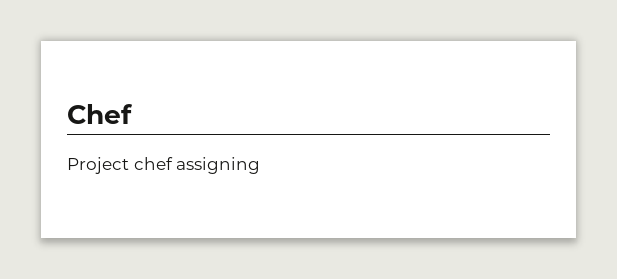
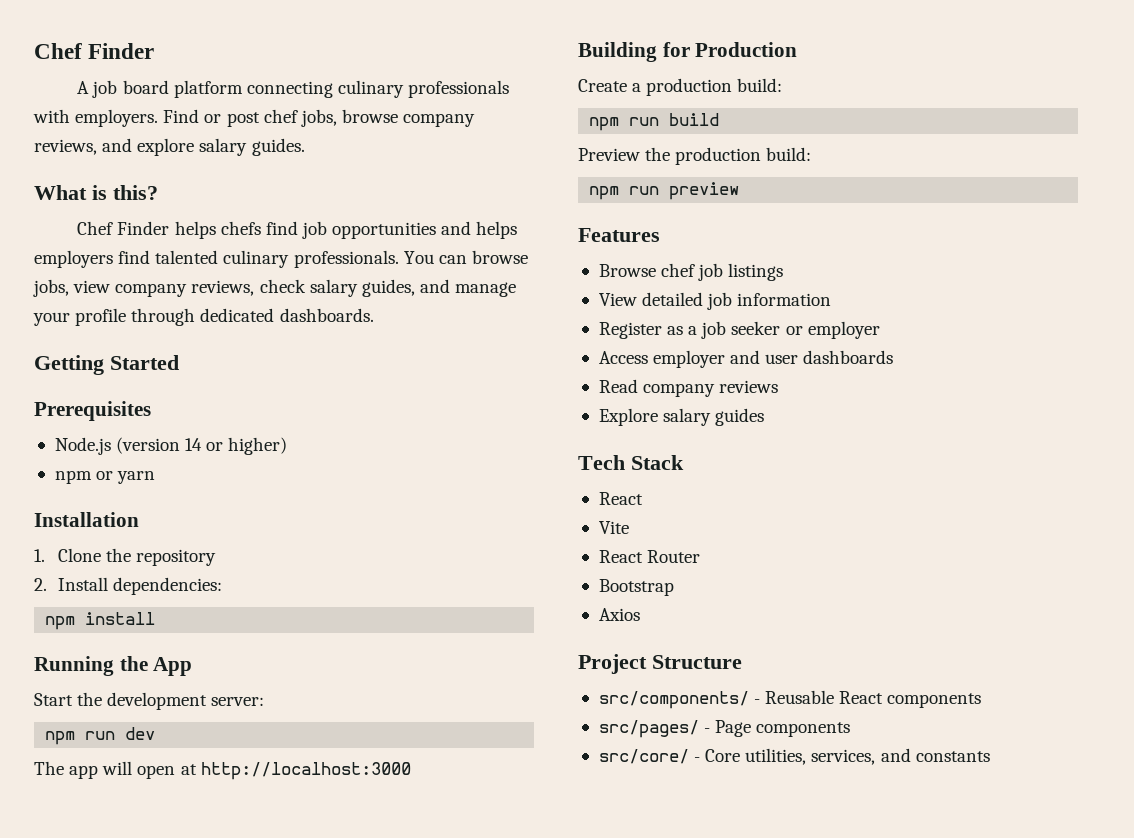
[67,104,133,124] [67,157,261,174] Chef // Project chef assigning -> [34,43,155,59] [77,80,510,98] [33,109,476,127] [34,138,305,156] [34,185,158,200] [77,221,518,239] [34,250,528,268] [33,279,517,297] [33,308,374,326] [34,355,179,375] [34,401,151,421] [54,437,288,455] [54,470,156,484] [34,512,139,527] [34,548,216,566] [34,577,222,595] [45,612,156,630] [34,656,193,676] [34,692,265,710] [45,727,156,745] [34,761,411,780] [578,42,798,62] [578,78,783,96] [589,113,720,131] [578,147,812,165] [589,182,740,200] [578,228,660,242] [598,263,784,281] [598,292,832,310] [598,321,880,339] [598,350,894,368] [598,379,779,397] [598,408,765,426] [578,455,684,470] [598,492,643,505] [598,521,629,534] [598,550,701,563] [598,579,674,596] [598,608,640,621] [578,654,742,674] [598,690,982,709] [598,720,851,738] [598,748,990,765] Chef Finder // A job board platform connecting culinary professionals with employers. Find or post chef jobs, browse company reviews, and explore salary guides. // What is this? // Chef Finder helps chefs find job opportunities and helps employers find talented culinary professionals. You can browse jobs, view company reviews, check salary guides, and manage your profile through dedicated dashboards. // Getting Started // Prerequisites // Node.js (version 14 or higher) // npm or yarn // Installation // 1. Clone the repository // 2. Install dependencies: // npm install // Running the App // Start the development server: // npm run dev // The app will open at http://localhost:3000 // Building for Production // Create a production build: // npm run build // Preview the production build: // npm run preview // Features // Browse chef job listings // View detailed job information // Register as a job seeker or employer // Access employer and user dashboards // Read company reviews // Explore salary guides // Tech Stack // React // Vite // React Router // Bootstrap // Axios // Project Structure // src/components/ - Reusable React components // src/pages/ - Page components // src/core/ - Core utilities, services, and constants

